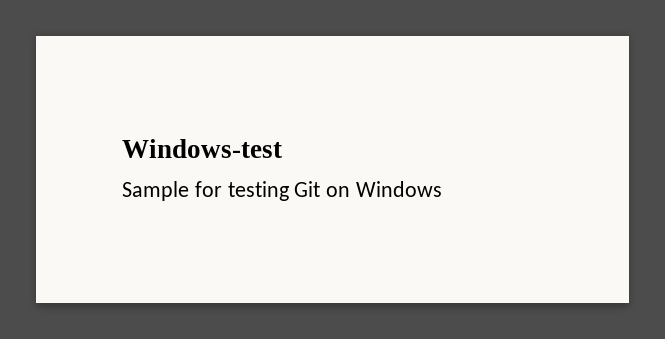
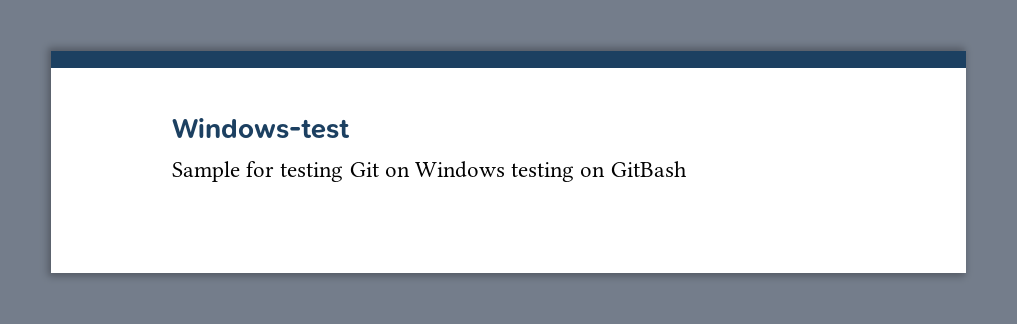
(443, 189) none -> [511,161,687,182] testing on GitBash

